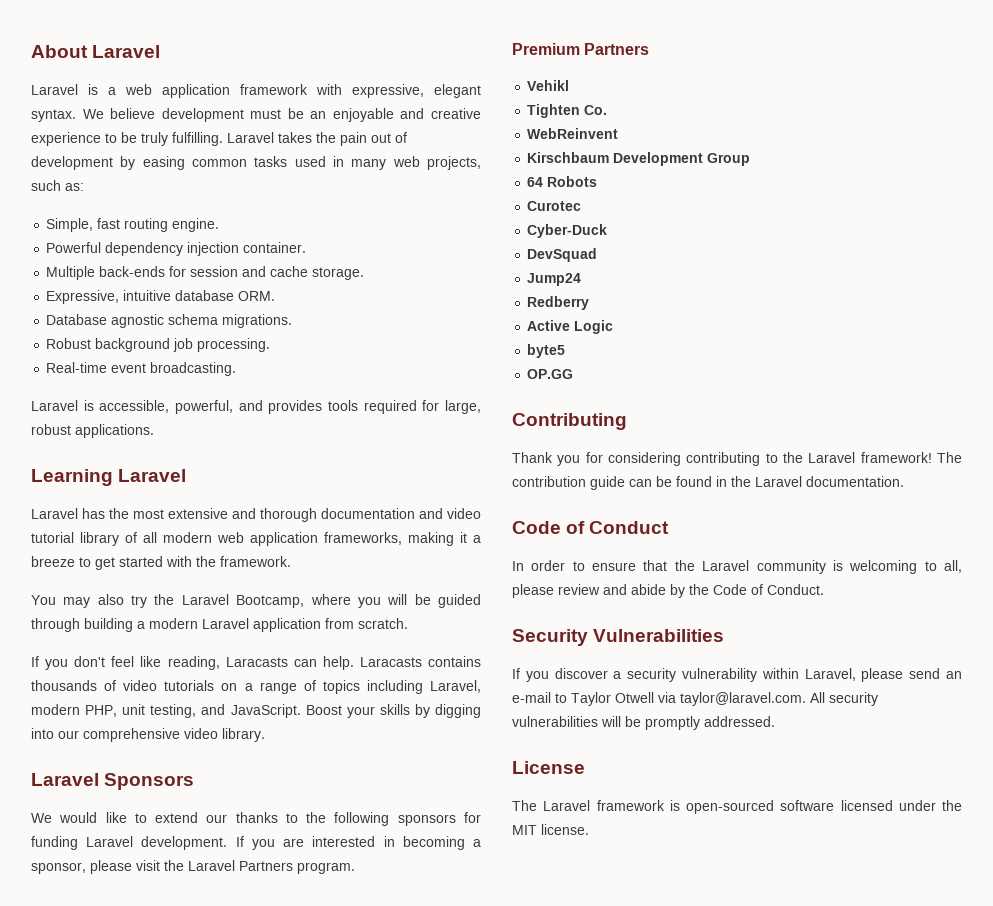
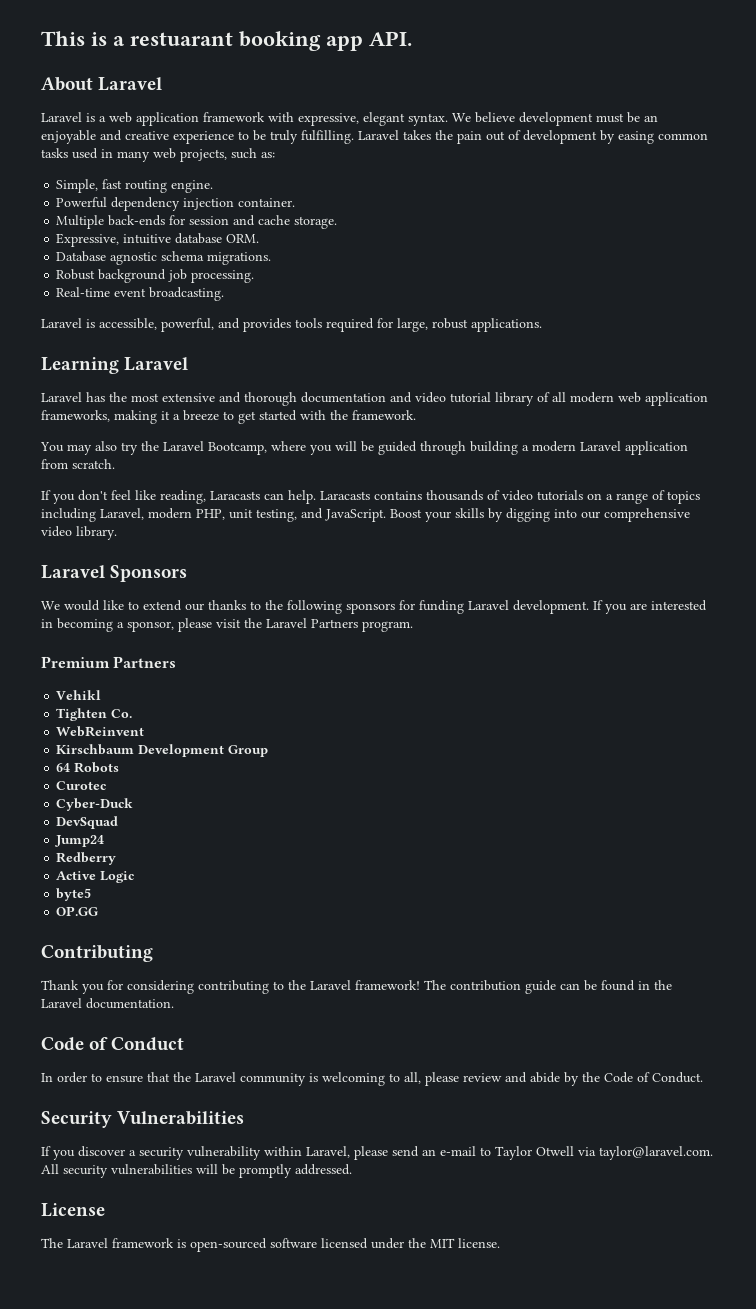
(31, 51) none -> [41,31,412,51] This is a restuarant booking app API. //

